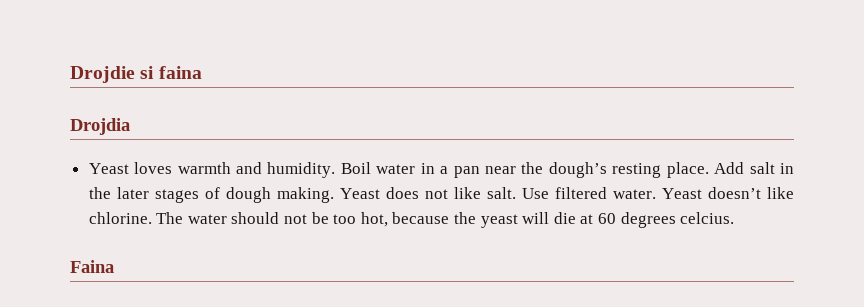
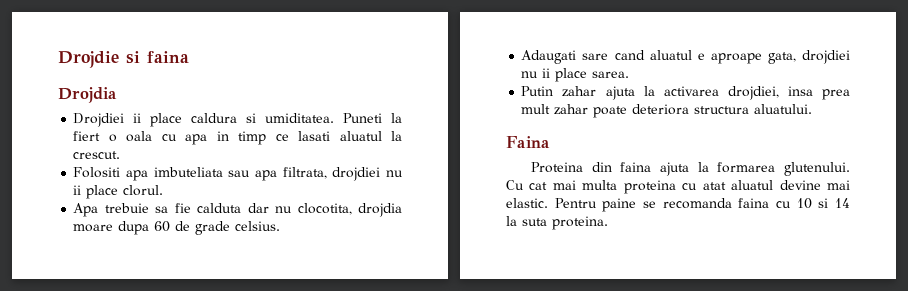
[88,162,794,178] [88,187,794,203] [88,212,735,228] [70,260,114,273] Yeast loves warmth and humidity. Boil water in a pan near the dough’s resting place. Add salt in the later stages of dough making. Yeast does not like salt. Use filtered water. Yeast doesn’t like chlorine. The water should not be too hot, because the yeast will die at 60 degrees celcius. // Faina -> [73,113,402,127] [73,131,402,145] [73,151,121,159] [73,167,403,181] [73,185,164,199] [73,203,402,217] [73,221,281,235] [521,50,850,64] [521,68,630,82] [521,86,850,100] [521,104,813,118] [506,136,550,148] [531,162,850,176] [506,180,850,194] [506,198,850,212] [506,216,608,230] Drojdiei ii place caldura si umiditatea. Puneti la fiert o oala cu apa in timp ce lasati aluatul la crescut. // Folositi apa imbuteliata sau apa filtrata, drojdiei nu ii place clorul. // Apa trebuie sa fie calduta dar nu clocotita, drojdia moare dupa 60 de grade celsius. // Adaugati sare cand aluatul e aproape gata, drojdiei nu ii place sarea. // Putin zahar ajuta la activarea drojdiei, insa prea mult zahar poate deteriora structura aluatului. // Faina // Proteina din faina ajuta la formarea glutenului. Cu cat mai multa proteina cu atat aluatul devine mai elastic. Pentru paine se recomanda faina cu 10 si 14 la suta proteina.

